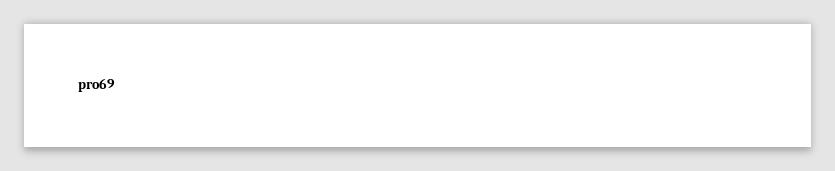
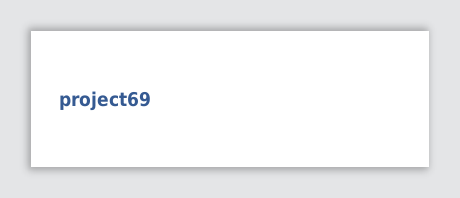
[78,78,115,92] pro69 -> [59,91,151,111] project69

